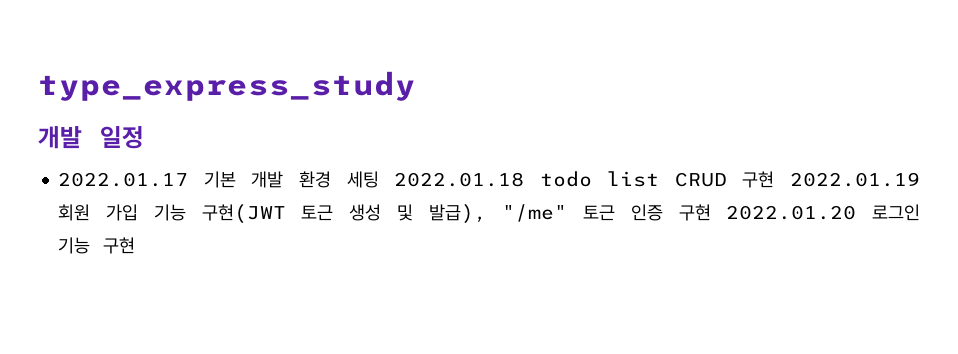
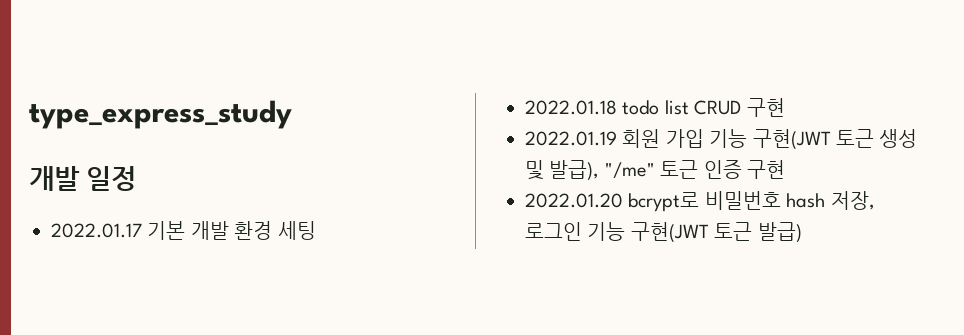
(379, 179) none -> (316, 230) //
(775, 179) none -> (785, 107) //
[726,204,920,221] [58,237,136,254] 2022.01.20 로그인 기능 구현 -> [525,191,875,212] [525,222,802,243] // 2022.01.20 bcrypt로 비밀번호 hash 저장, 로그인 기능 구현(JWT 토근 발급)

